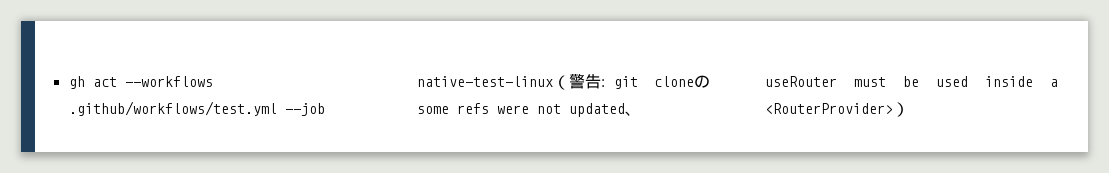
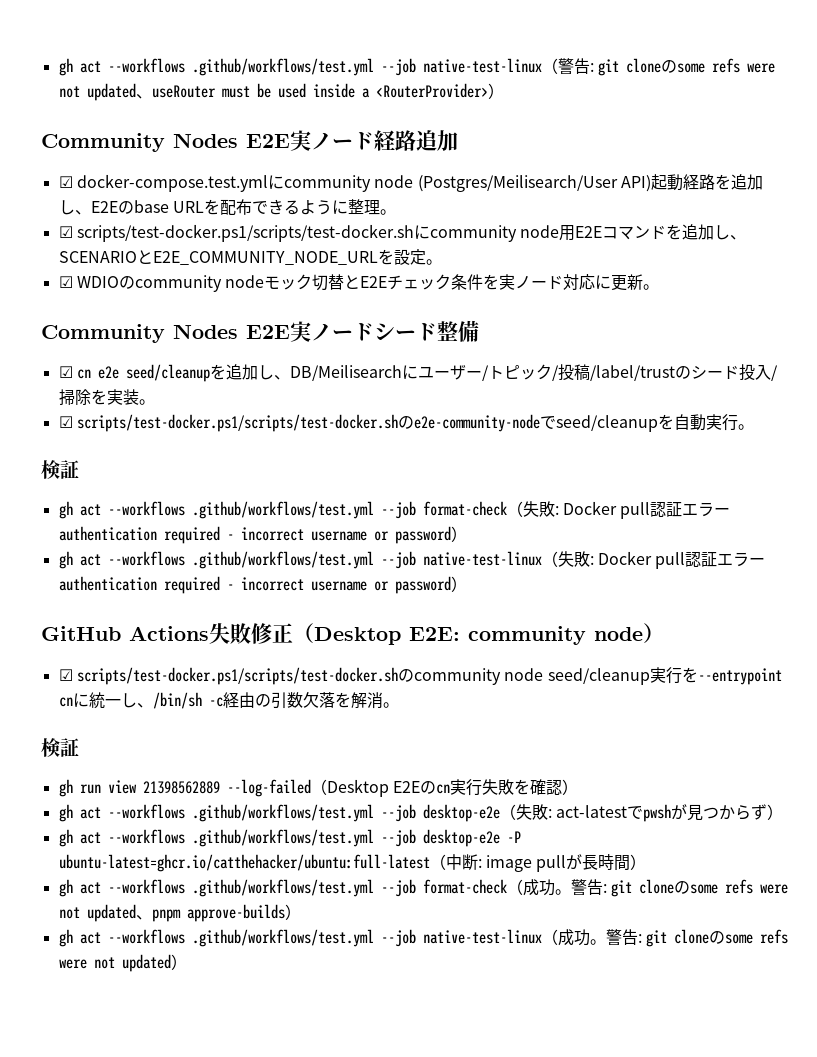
(909, 109) none -> [41,130,458,152] [58,174,763,192] [58,199,396,215] [58,224,747,242] [58,249,442,265] [58,274,660,292] [41,320,479,343] [58,364,778,382] [58,389,155,406] [58,414,754,432] [41,460,79,479] [58,501,731,519] [58,526,467,544] [58,551,766,569] [58,576,467,594] [41,623,664,645] [58,667,782,685] [58,692,399,709] [41,738,79,757] [58,779,578,797] [58,804,783,822] [58,829,521,847] [58,854,647,872] [58,879,788,897] [58,904,301,922] [58,929,788,947] [58,954,187,972] // Community Nodes E2E実ノード経路追加 // ☑ docker-compose.test.ymlにcommunity node (Postgres/Meilisearch/User API)起動経路を追加し、E2Eのbase URLを配布できるように整理。 // ☑ scripts/test-docker.ps1/scripts/test-docker.shにcommunity node用E2Eコマンドを追加し、SCENARIOとE2E_COMMUNITY_NODE_URLを設定。 // ☑ WDIOのcommunity nodeモック切替とE2Eチェック条件を実ノード対応に更新。 // Community Nodes E2E実ノードシード整備 // ☑ cn e2e seed/cleanupを追加し、DB/Meilisearchにユーザー/トピック/投稿/label/trustのシード投入/掃除を実装。 // ☑ scripts/test-docker.ps1/scripts/test-docker.shのe2e-community-nodeでseed/cleanupを自動実行。 // 検証 // gh act --workflows .github/workflows/test.yml --job format-check（失敗: Docker pull認証エラーauthentication required - incorrect username or password） // gh act --workflows .github/workflows/test.yml --job native-test-linux（失敗: Docker pull認証エラーauthentication required - incorrect username or password） // GitHub Actions失敗修正（Desktop E2E: community node） // ☑ scripts/test-docker.ps1/scripts/test-docker.shのcommunity node seed/cleanup実行を--entrypoint cnに統一し、/bin/sh -c経由の引数欠落を解消。 // 検証 // gh run view 21398562889 --log-failed（Desktop E2Eのcn実行失敗を確認） // gh act --workflows .github/workflows/test.yml --job desktop-e2e（失敗: act-latestでpwshが見つからず） // gh act --workflows .github/workflows/test.yml --job desktop-e2e -P ubuntu-latest=ghcr.io/catthehacker/ubuntu:full-latest（中断: image pullが長時間） // gh act --workflows .github/workflows/test.yml --job format-check（成功。警告: git cloneのsome refs were not updated、pnpm approve-builds） // gh act --workflows .github/workflows/test.yml --job native-test-linux（成功。警告: git cloneのsome refs were not updated）

